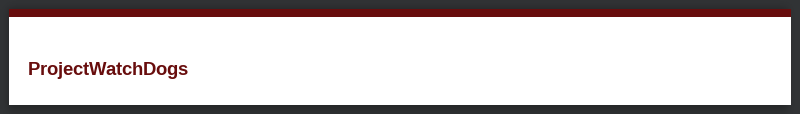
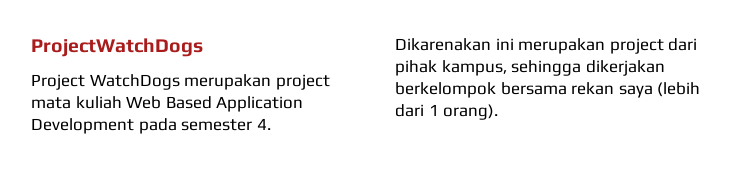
(188, 70) none -> [31,74,330,90] [31,96,304,112] [31,118,271,134] [395,38,698,54] [395,60,665,76] [395,82,701,98] [395,104,499,120] // Project WatchDogs merupakan project mata kuliah Web Based Application Development pada semester 4. Dikarenakan ini merupakan project dari pihak kampus, sehingga dikerjakan berkelompok bersama rekan saya (lebih dari 1 orang).

